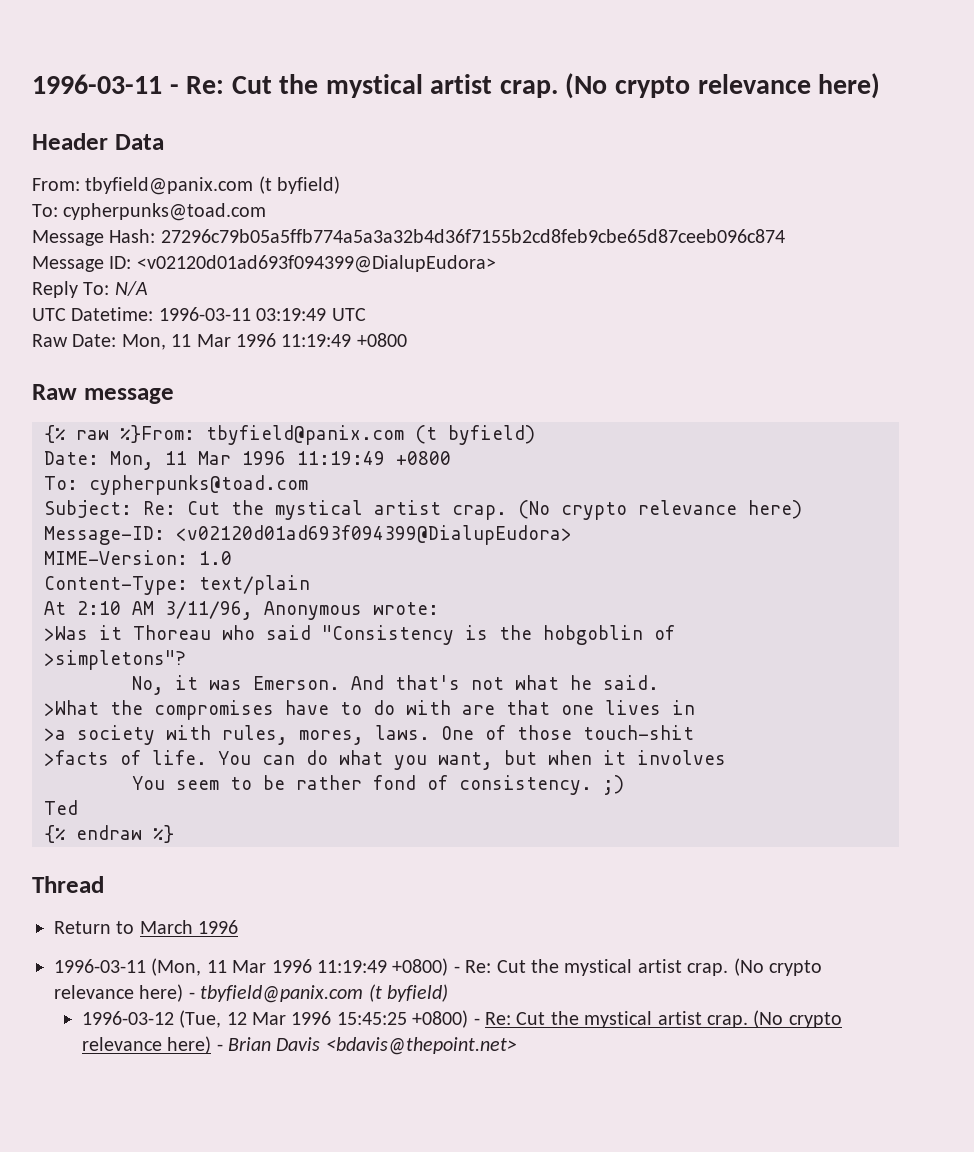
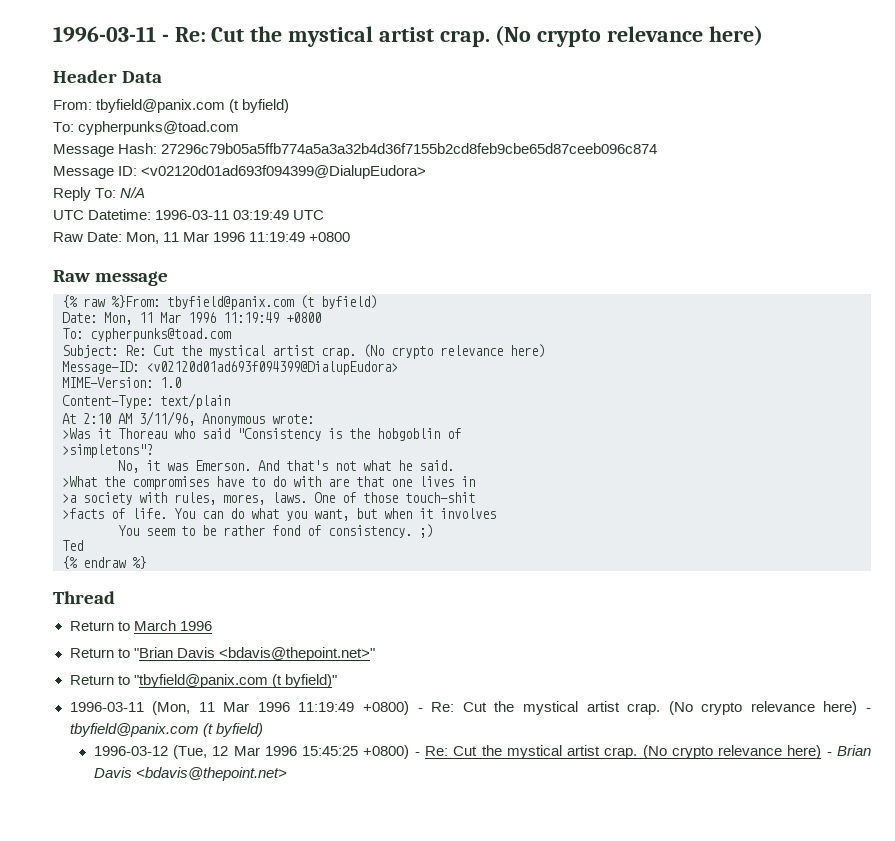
(239, 927) none -> [69,647,375,661] [69,674,337,688] // Return to "Brian Davis <bdavis@thepoint.net>" // Return to "tbyfield@panix.com (t byfield)"

